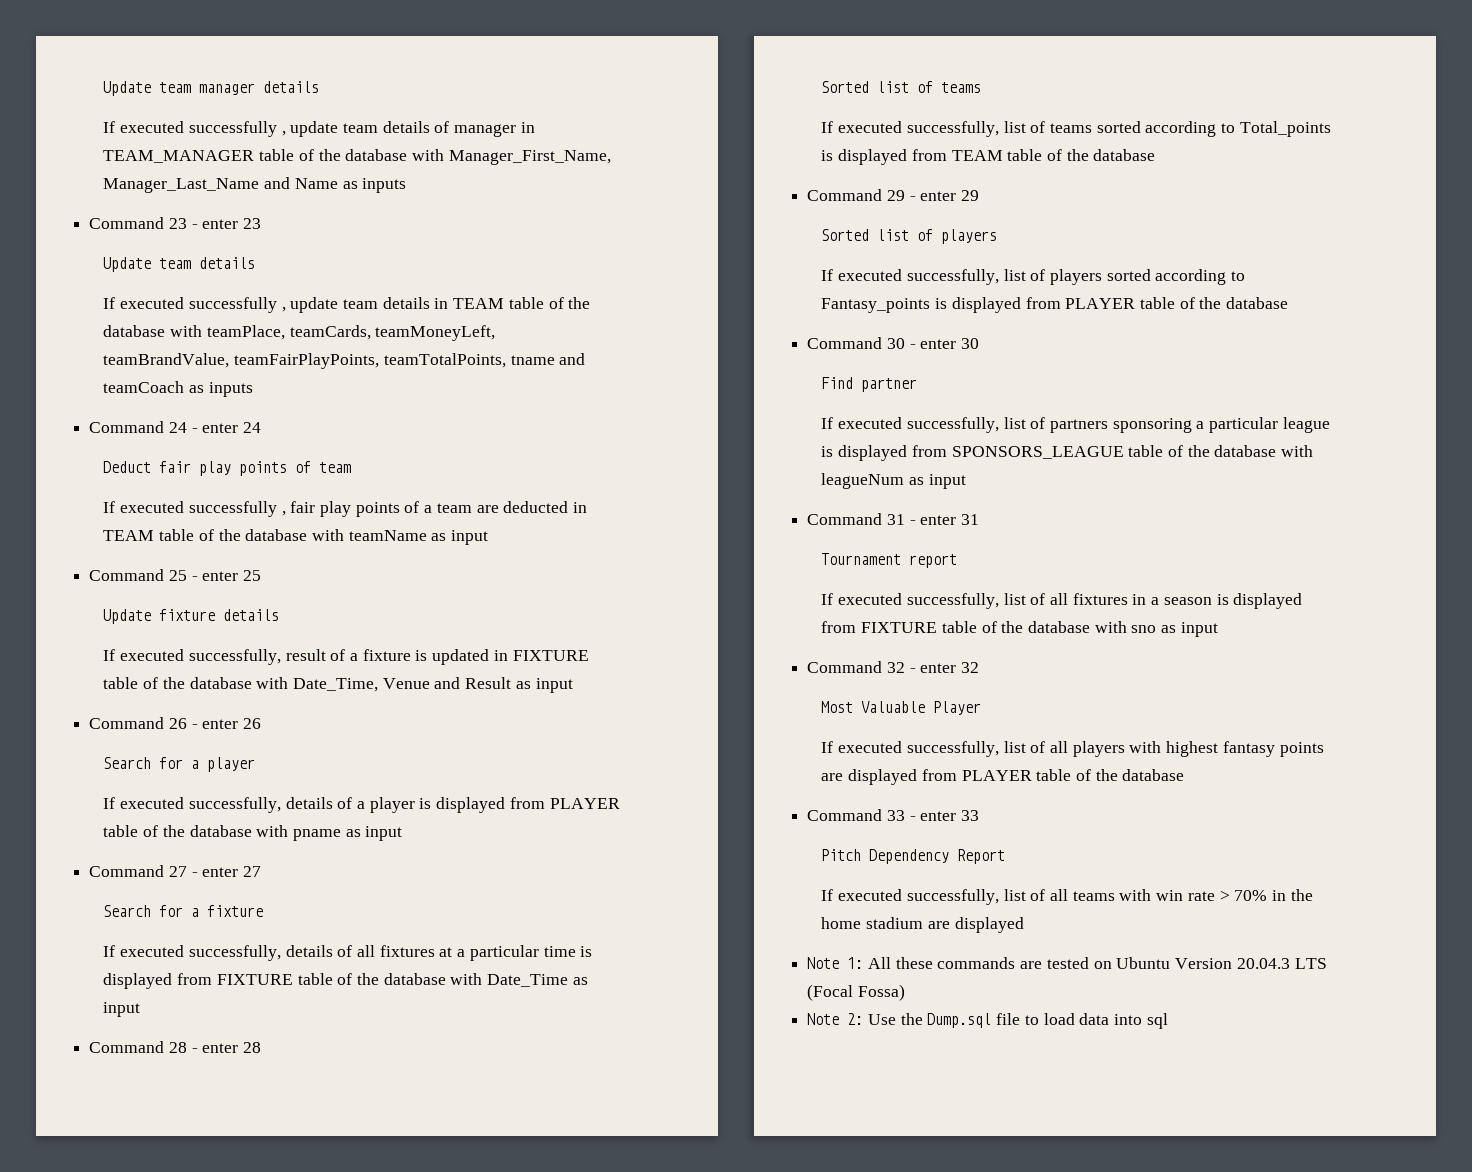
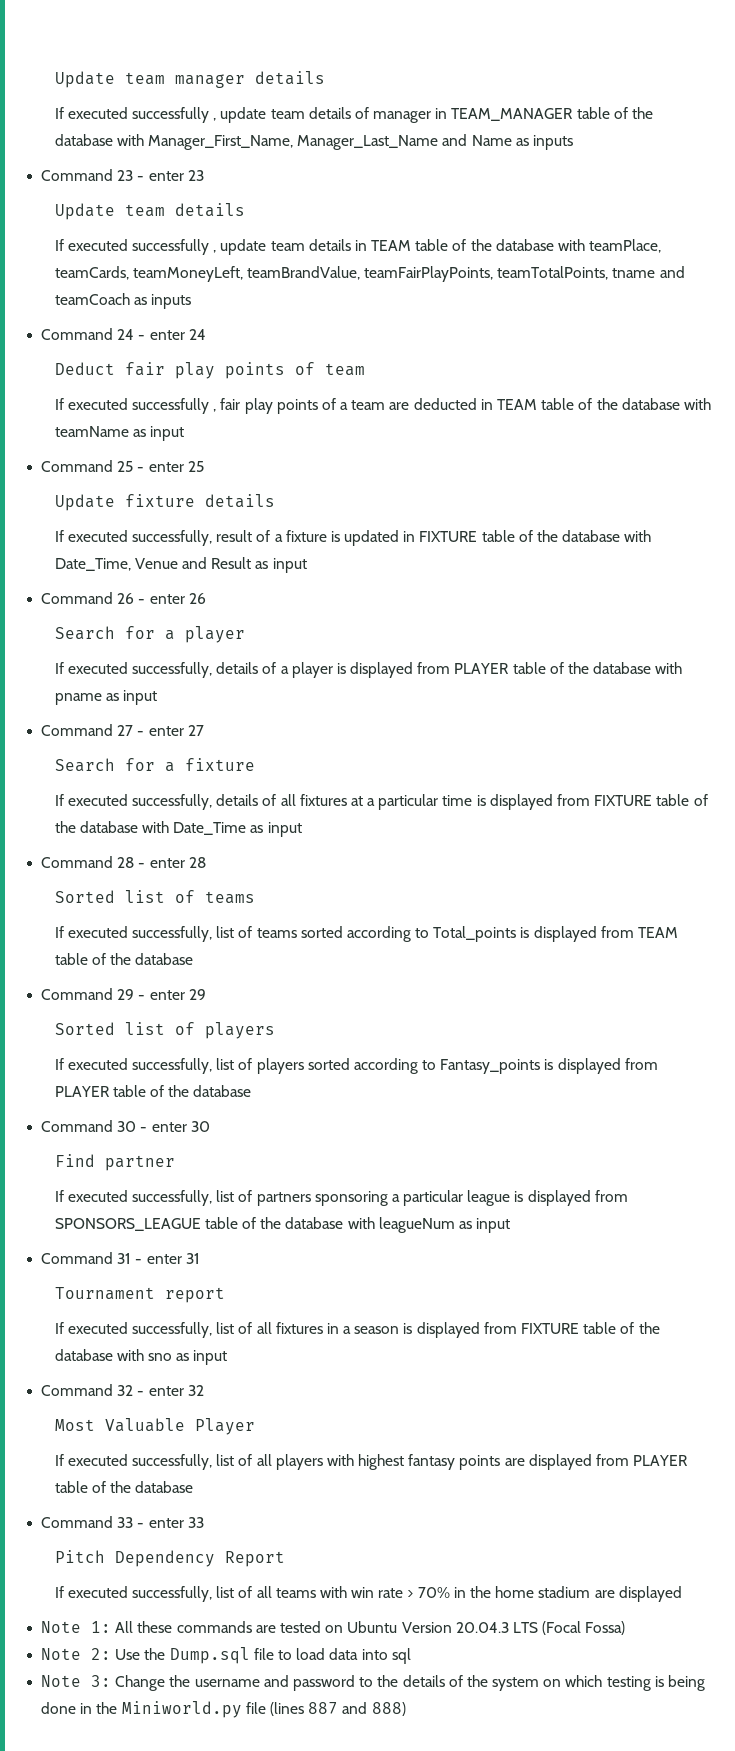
(1168, 1021) none -> [41,1675,706,1691] [41,1701,406,1718] // Note 3: Change the username and password to the details of the system on which testing is being done in the Miniworld.py file (lines 887 and 888)

